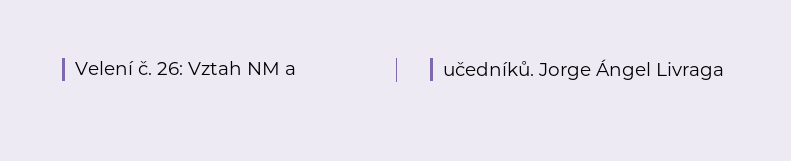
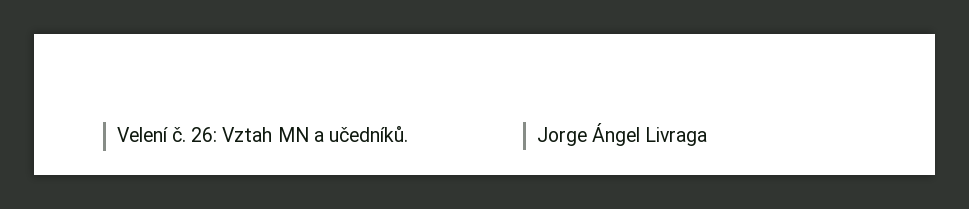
[247,62,281,75] NM -> [277,127,309,142] MN

